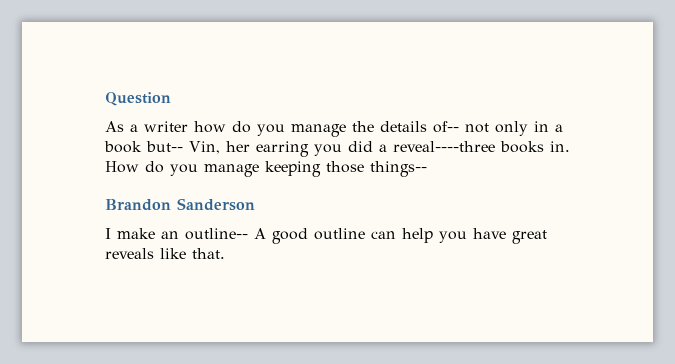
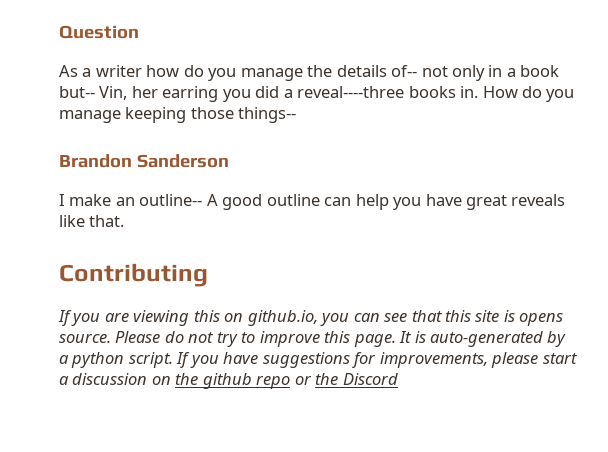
(225, 253) none -> [59,263,208,287] [58,310,564,326] [59,331,567,347] [59,352,577,368] [59,373,398,389] // Contributing // If you are viewing this on github.io, you can see that this site is opens source. Please do not try to improve this page. It is auto-generated by a python script. If you have suggestions for improvements, please start a discussion on the github repo or the Discord

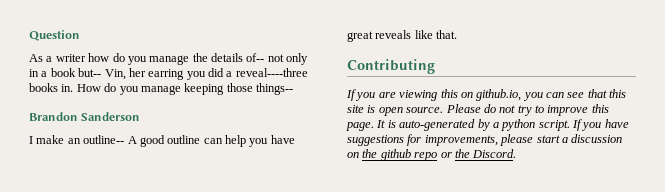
[519,313,564,326] opens -> [378,107,403,116] open
[342,373,398,385] Discord -> [472,149,517,158] Discord.

